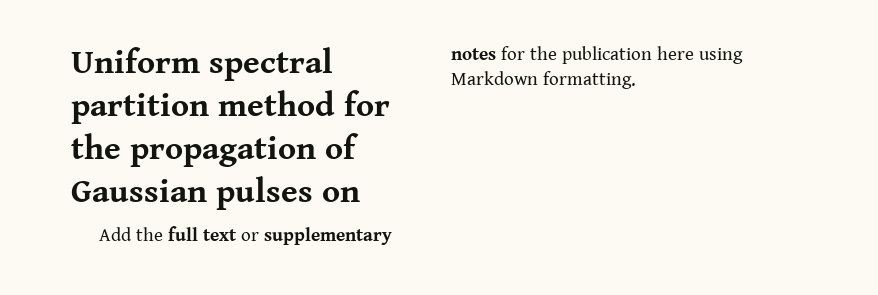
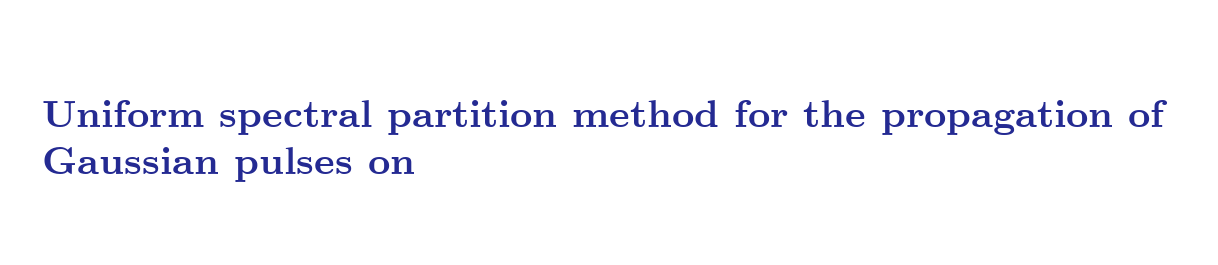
[99,226,393,245] [451,46,743,64] [451,71,636,89] // Add the full text or supplementary notes for the publication here using Markdown formatting. -> (415, 165) none

